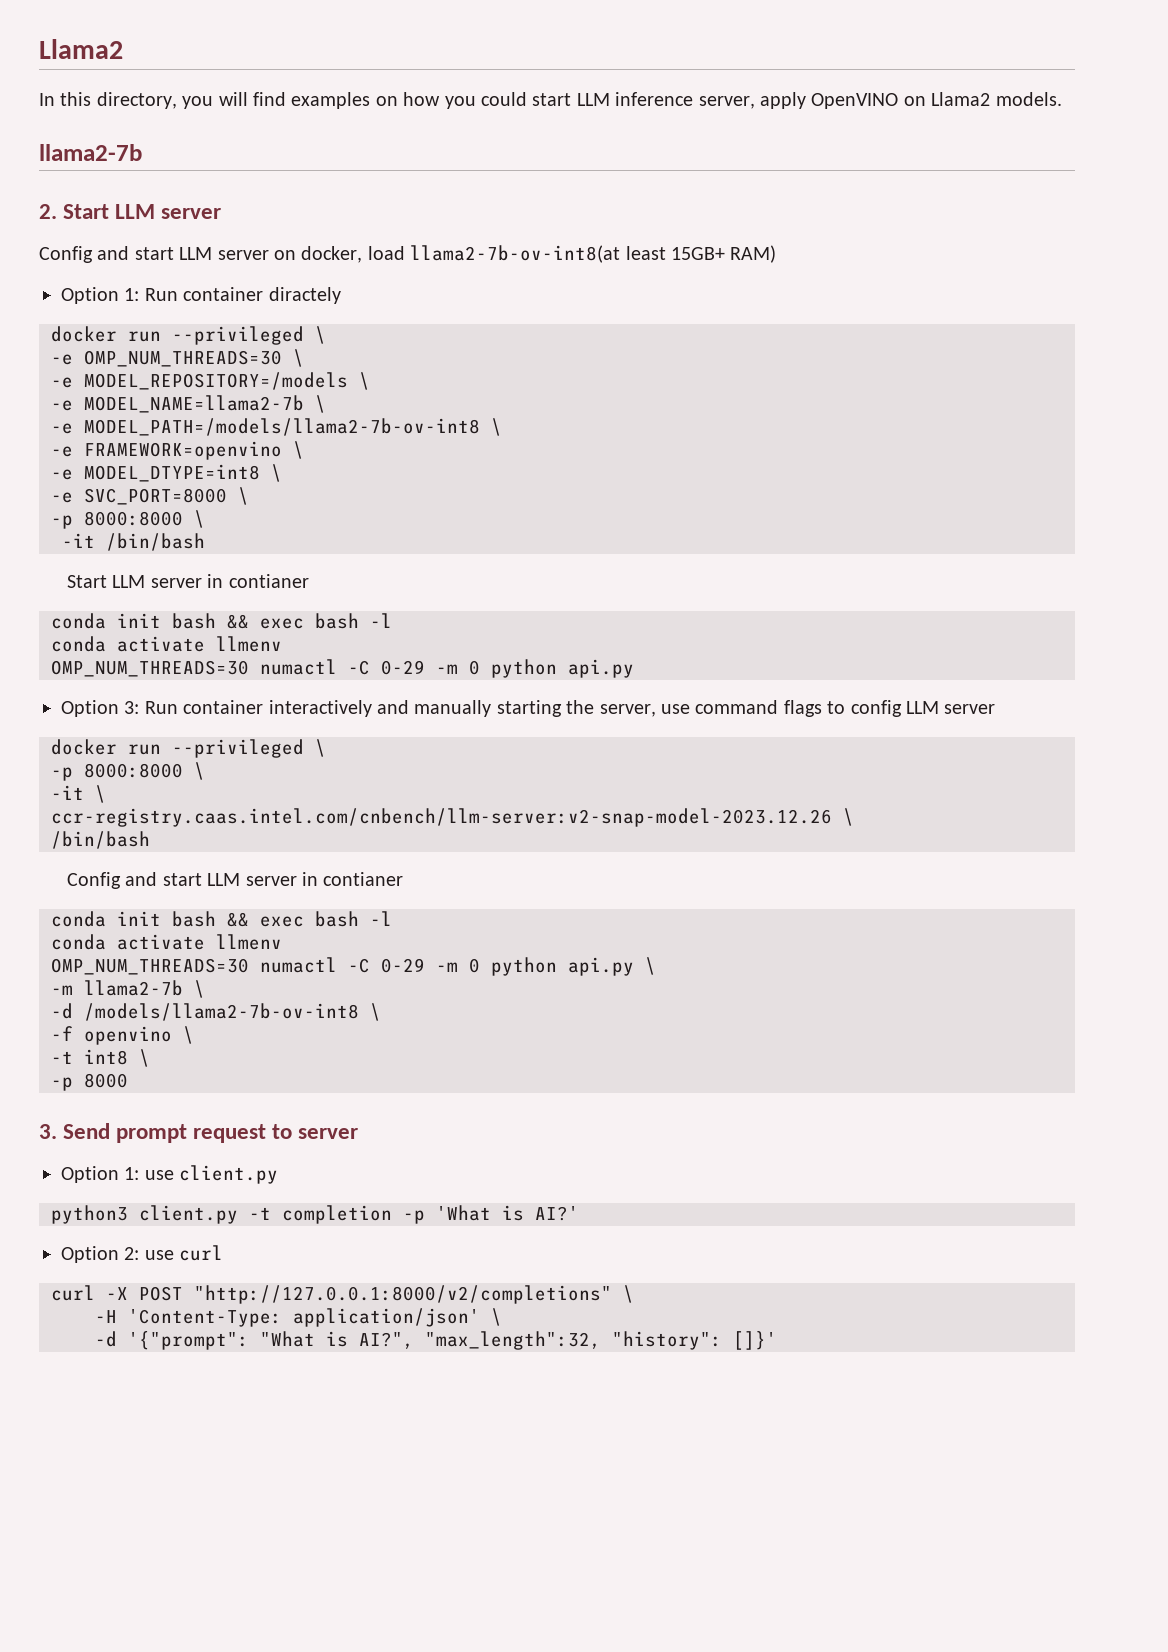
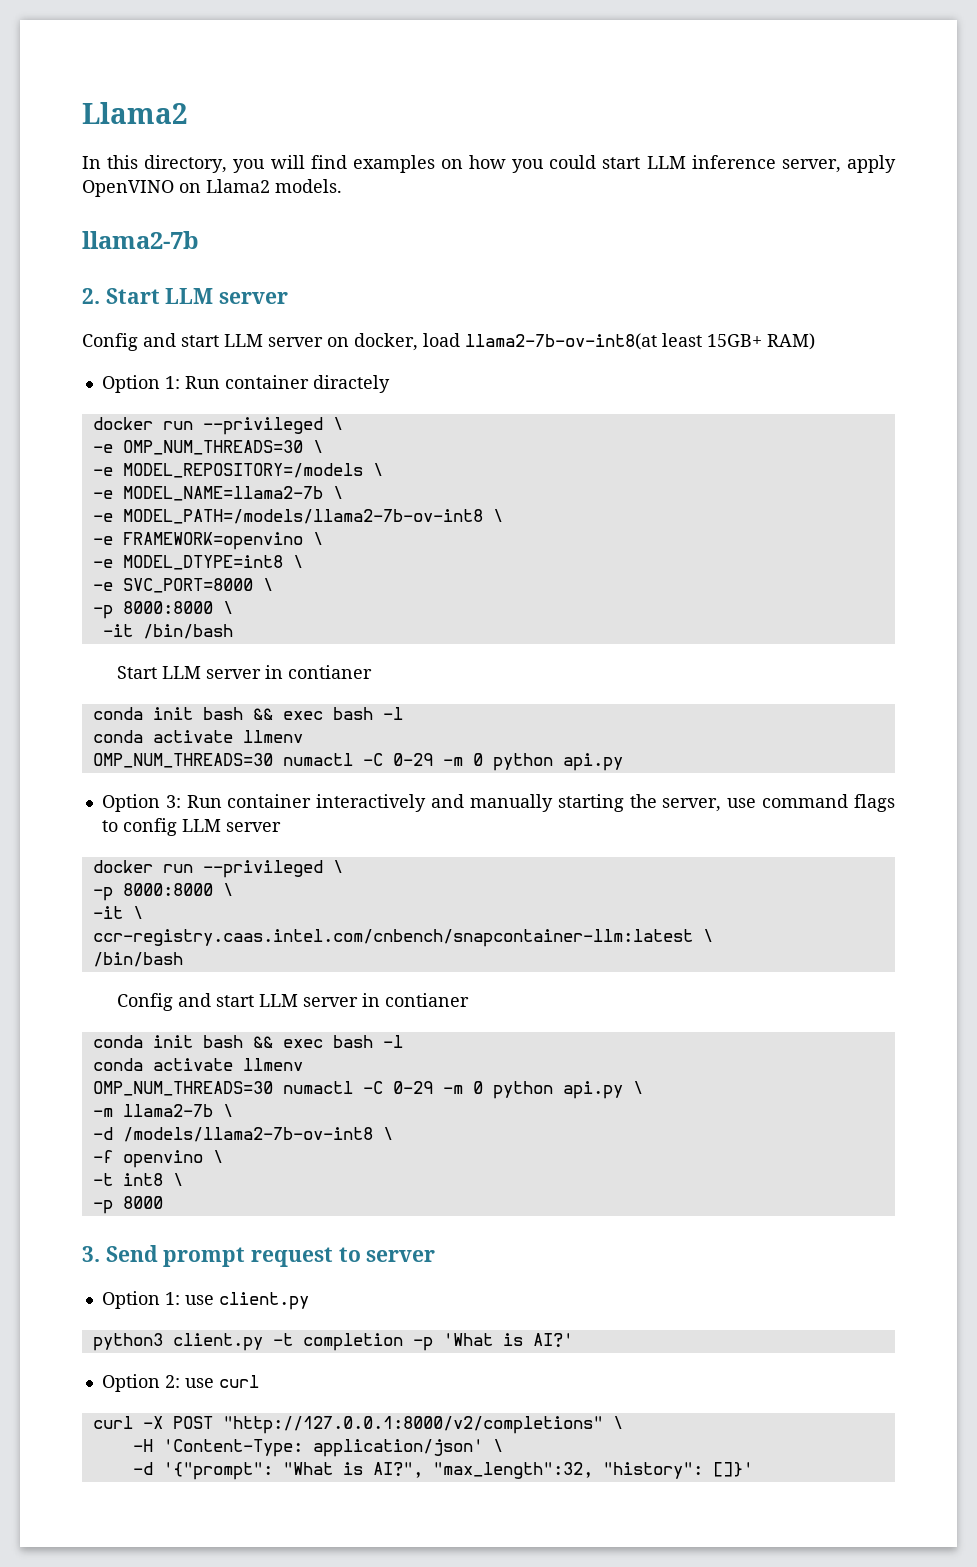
[51,808,832,827] ccr-registry.caas.intel.com/cnbench/llm-server:v2-snap-model-2023.12.26 -> [92,929,693,947] ccr-registry.caas.intel.com/cnbench/snapcontainer-llm:latest

